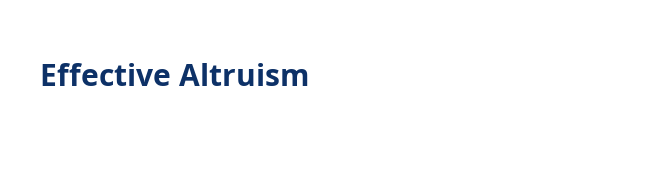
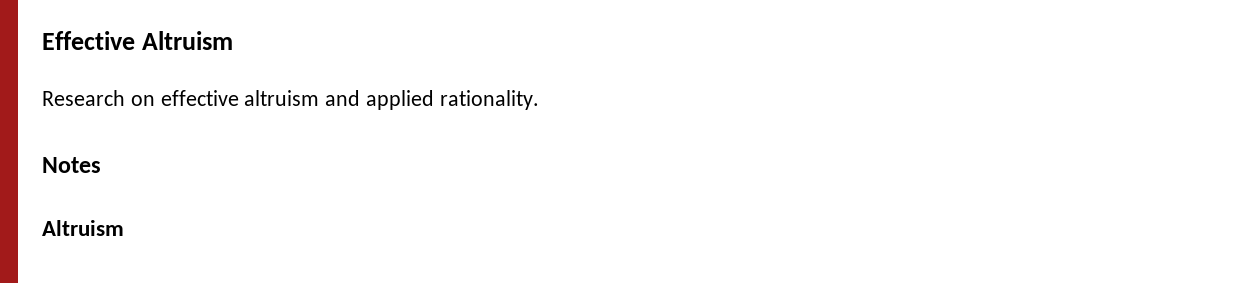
(310, 74) none -> [42,90,539,110] [42,157,101,173] [42,220,124,236] // Research on effective altruism and applied rationality. // Notes // Altruism

